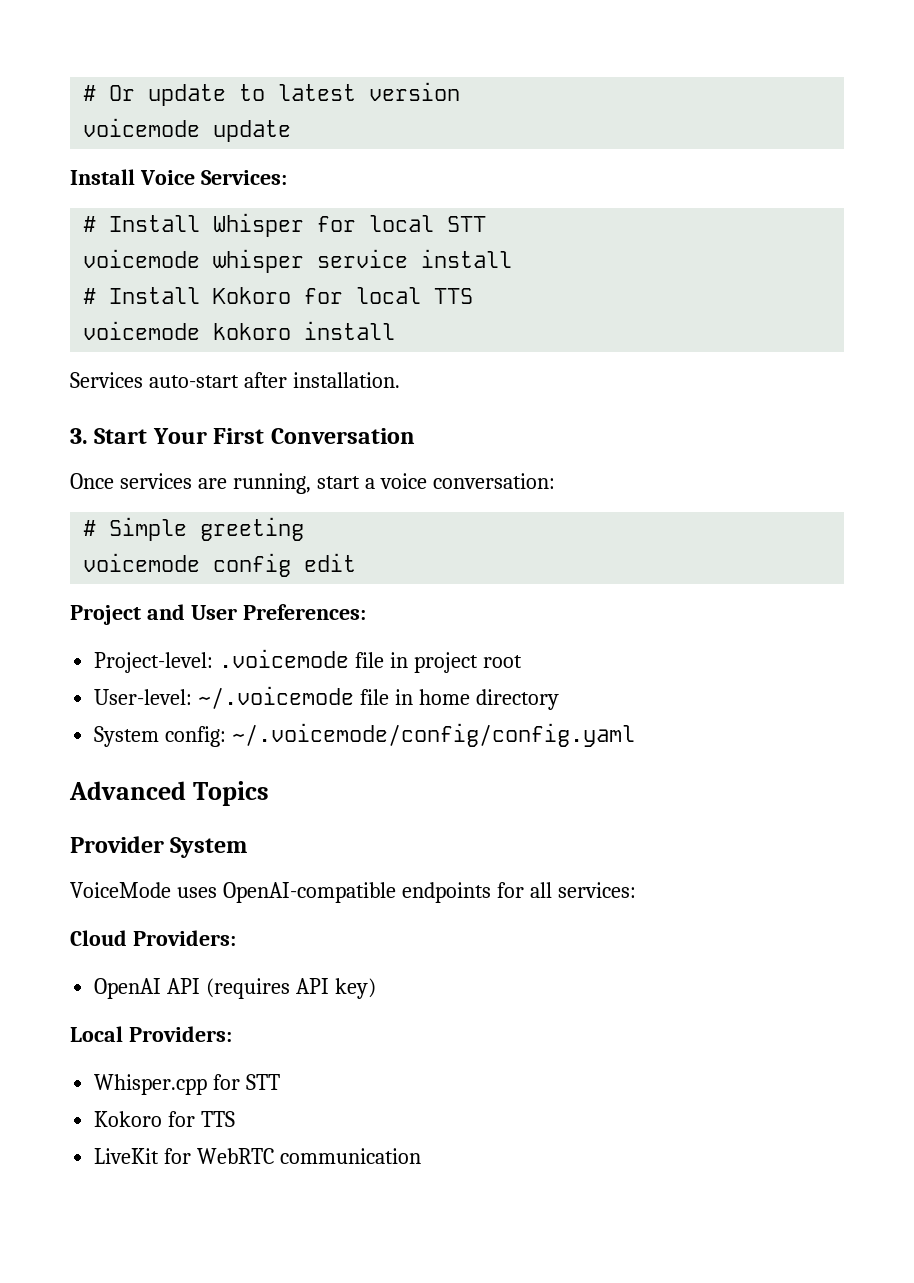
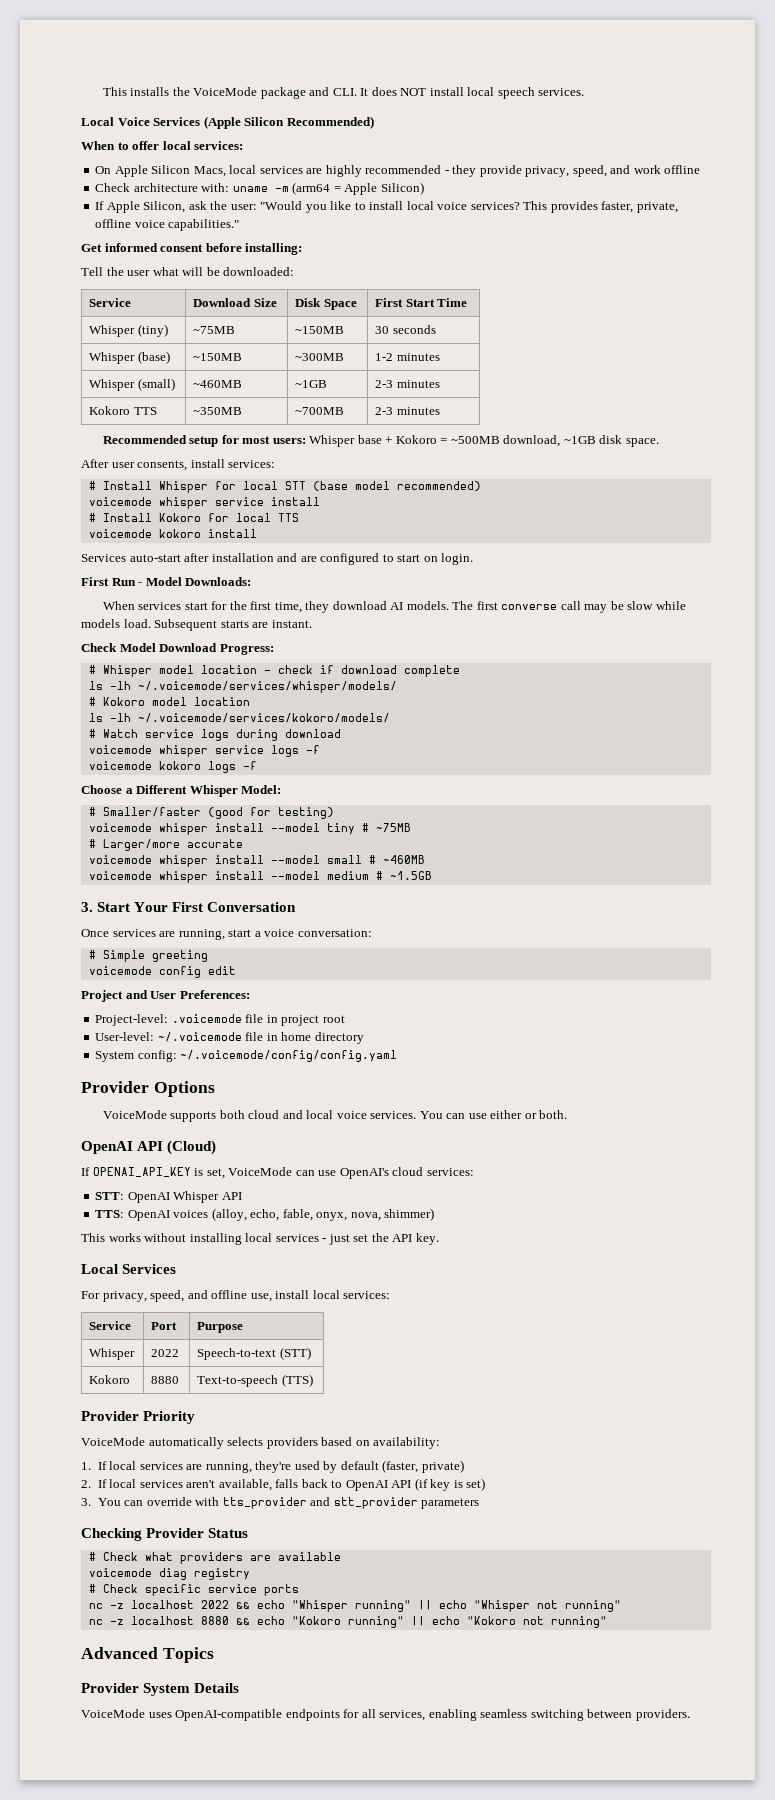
[83,82,461,106] [83,118,292,142] [70,169,287,185] # Or update to latest version // voicemode update // Install Voice Services: -> [102,87,585,99] [81,116,374,129] [81,141,244,150] [95,165,701,177] [95,182,424,195] [95,201,678,213] [95,219,240,231] [81,243,303,255] [81,267,295,276] [89,298,132,307] [193,298,277,307] [295,298,357,310] [375,298,468,307] [89,324,168,337] [193,326,236,334] [295,326,345,334] [375,325,436,334] [89,351,170,364] [193,353,243,361] [295,353,345,361] [375,353,440,361] [89,378,175,391] [193,380,243,388] [295,380,328,388] [375,380,440,388] [89,406,157,415] [193,407,243,415] [295,407,345,415] [375,407,440,415] [102,435,659,447] [81,459,276,471] This installs the VoiceMode package and CLI. It does NOT install local speech services. // Local Voice Services (Apple Silicon Recommended) // When to offer local services: // On Apple Silicon Macs, local services are highly recommended - they provide privacy, speed, and work offline // Check architecture with: uname -m (arm64 = Apple Silicon) // If Apple Silicon, ask the user: "Would you like to install local voice services? This provides faster, private, offline voice capabilities." // Get informed consent before installing: // Tell the user what will be downloaded: // Service | Download Size | Disk Space | First Start Time // Whisper (tiny) | ~75MB | ~150MB | 30 seconds // Whisper (base) | ~150MB | ~300MB | 1-2 minutes // Whisper (small) | ~460MB | ~1GB | 2-3 minutes // Kokoro TTS | ~350MB | ~700MB | 2-3 minutes // Recommended setup for most users: Whisper base + Kokoro = ~500MB download, ~1GB disk space. // After user consents, install services:
(487, 224) none -> [312,481,481,491] (base model recommended)
[292,372,400,388] installation. -> [211,553,474,565] [81,577,252,586] [102,601,686,613] [81,619,312,631] [81,643,274,655] [88,665,460,677] [88,681,397,693] [88,697,250,706] [88,713,390,723] [88,729,341,741] [88,745,320,757] [88,761,257,773] [81,785,282,797] [88,807,334,819] [88,823,411,835] [88,839,243,851] [88,855,425,867] [88,871,432,883] installation and are configured to start on login. // First Run - Model Downloads: // When services start for the first time, they download AI models. The first converse call may be slow while models load. Subsequent starts are instant. // Check Model Download Progress: // # Whisper model location - check if download complete // ls -lh ~/.voicemode/services/whisper/models/ // # Kokoro model location // ls -lh ~/.voicemode/services/kokoro/models/ // # Watch service logs during download // voicemode whisper service logs -f // voicemode kokoro logs -f // Choose a Different Whisper Model: // # Smaller/faster (good for testing) // voicemode whisper install --model tiny # ~75MB // # Larger/more accurate // voicemode whisper install --model small # ~460MB // voicemode whisper install --model medium # ~1.5GB
(636, 735) none -> [81,1081,215,1097] [102,1110,568,1122] [81,1140,217,1155] [81,1167,474,1179] [95,1191,242,1203] [95,1208,435,1221] [81,1233,439,1245] [81,1264,177,1274] [81,1290,391,1302] [89,1321,132,1330] [151,1322,178,1330] [197,1322,244,1333] [89,1348,136,1360] [151,1349,180,1357] [197,1347,311,1360] [89,1375,131,1384] [151,1376,180,1384] [197,1374,313,1387] [81,1411,196,1424] [81,1437,441,1449] [81,1460,464,1473] [81,1478,486,1491] [81,1497,480,1509] [81,1528,249,1541] [88,1552,341,1564] [88,1568,250,1580] [88,1584,299,1596] [88,1600,621,1612] [88,1616,607,1628] // Provider Options // VoiceMode supports both cloud and local voice services. You can use either or both. // OpenAI API (Cloud) // If OPENAI_API_KEY is set, VoiceMode can use OpenAI's cloud services: // STT: OpenAI Whisper API // TTS: OpenAI voices (alloy, echo, fable, onyx, nova, shimmer) // This works without installing local services - just set the API key. // Local Services // For privacy, speed, and offline use, install local services: // Service | Port | Purpose // Whisper | 2022 | Speech-to-text (STT) // Kokoro | 8880 | Text-to-speech (TTS) // Provider Priority // VoiceMode automatically selects providers based on availability: // 1. If local services are running, they're used by default (faster, private) // 2. If local services aren't available, falls back to OpenAI API (if key is set) // 3. You can override with tts_provider and stt_provider parameters // Checking Provider Status // # Check what providers are available // voicemode diag registry // # Check specific service ports // nc -z localhost 2022 && echo "Whisper running" || echo "Whisper not running" // nc -z localhost 8880 && echo "Kokoro running" || echo "Kokoro not running"
(248, 847) none -> [194,1683,240,1693] Details
[557,882,636,898] [70,930,236,946] [94,978,376,999] [70,1026,232,1042] [94,1074,281,1095] [94,1111,236,1127] [94,1148,422,1164] services: // Cloud Providers: // OpenAI API (requires API key) // Local Providers: // Whisper.cpp for STT // Kokoro for TTS // LiveKit for WebRTC communication -> [379,1709,690,1721] services, enabling seamless switching between providers.

